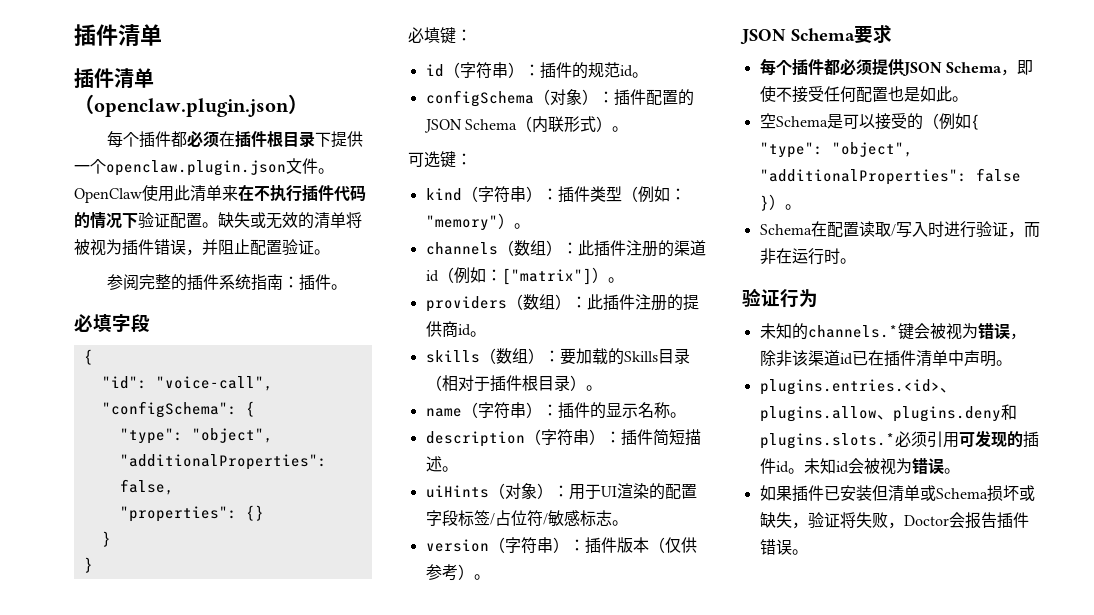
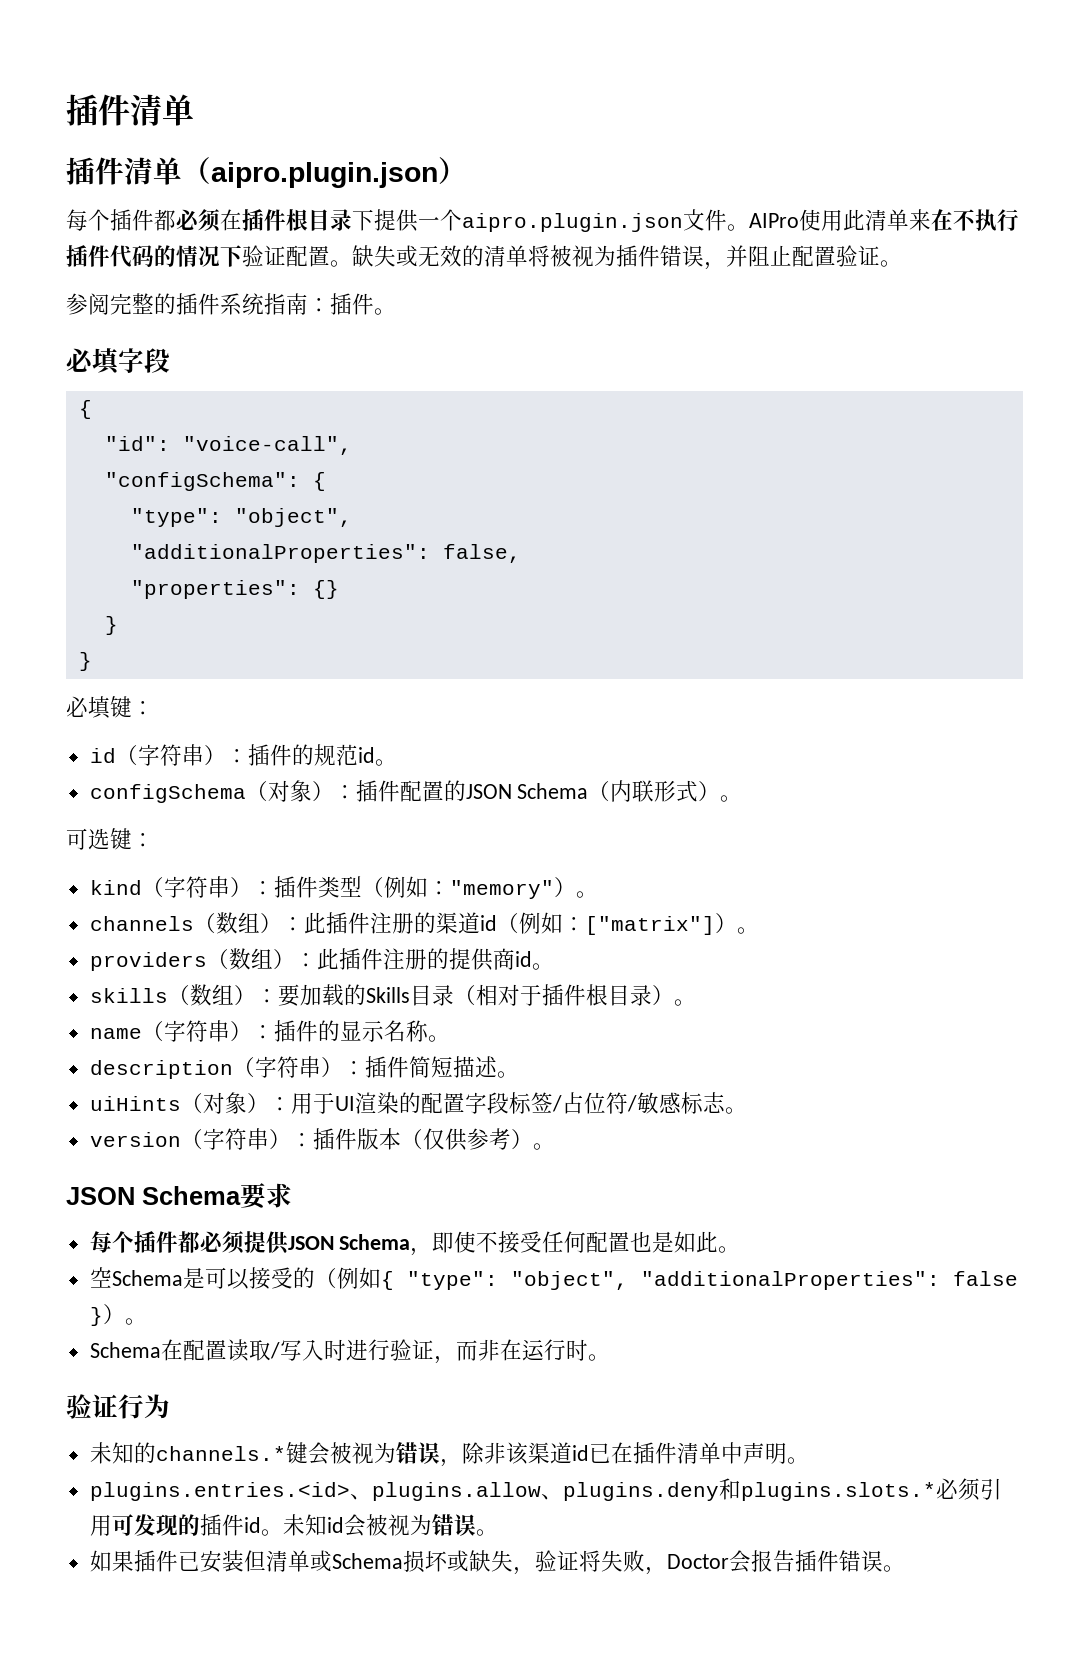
[94,98,289,117] openclaw.plugin.json -> [211,162,438,188] aipro.plugin.json
[106,158,334,176] [74,188,142,203] openclaw.plugin.json文件。OpenClaw -> [462,209,799,232] aipro.plugin.json文件。AIPro

